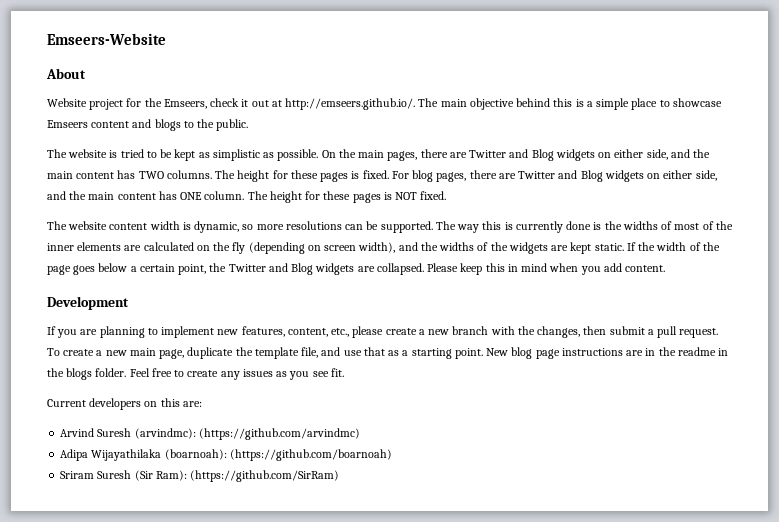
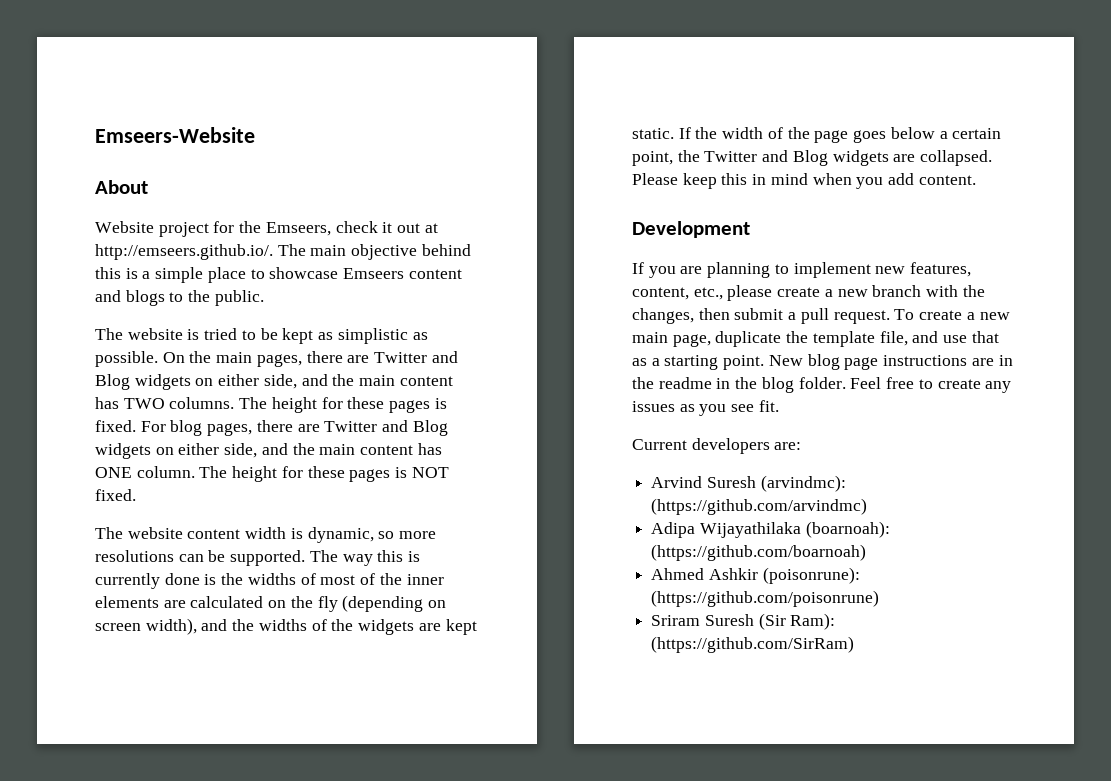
[66,368,93,380] blogs -> [761,377,794,393] blog
[144,398,180,407] on this -> (770, 446) none
(392, 455) none -> [651,567,860,584] [651,590,880,607] // Ahmed Ashkir (poisonrune): (https://github.com/poisonrune)

